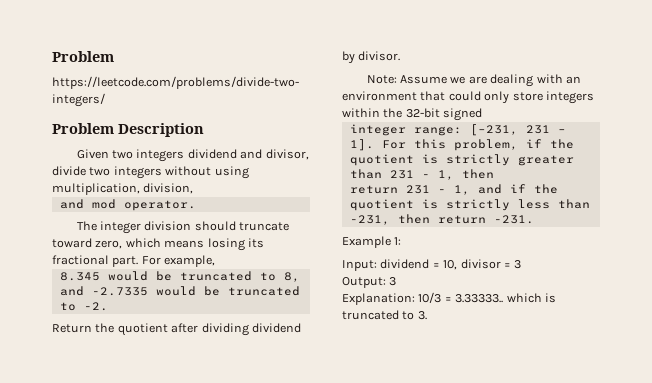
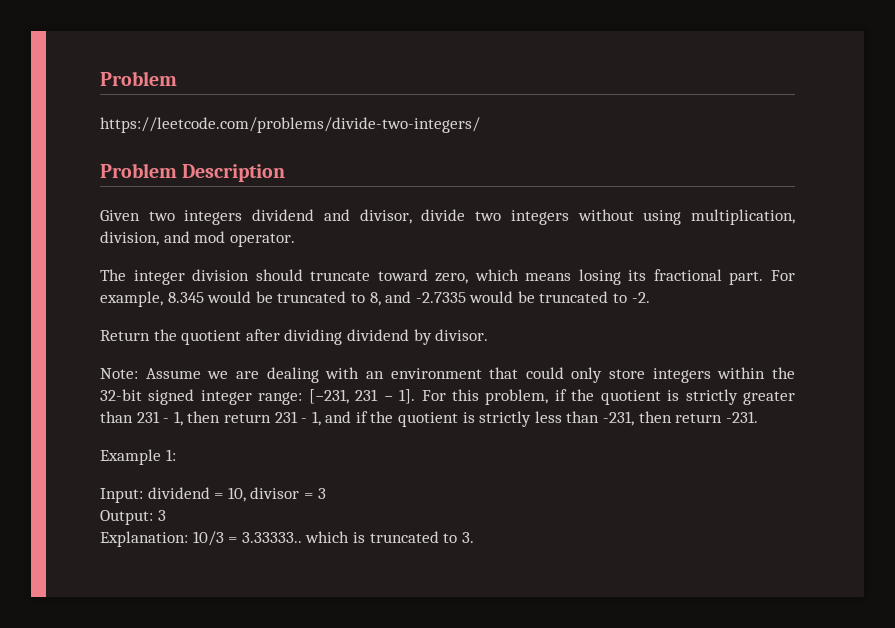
(194, 188) // -> (159, 238) none
(216, 261) // -> (163, 299) none
(483, 114) // -> (195, 397) none
(494, 174) // -> (221, 417) none

